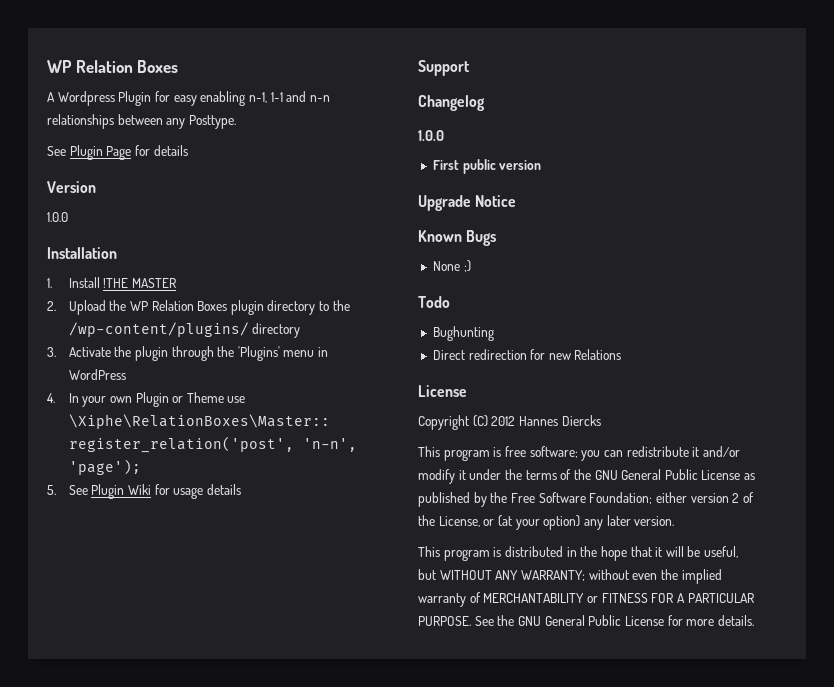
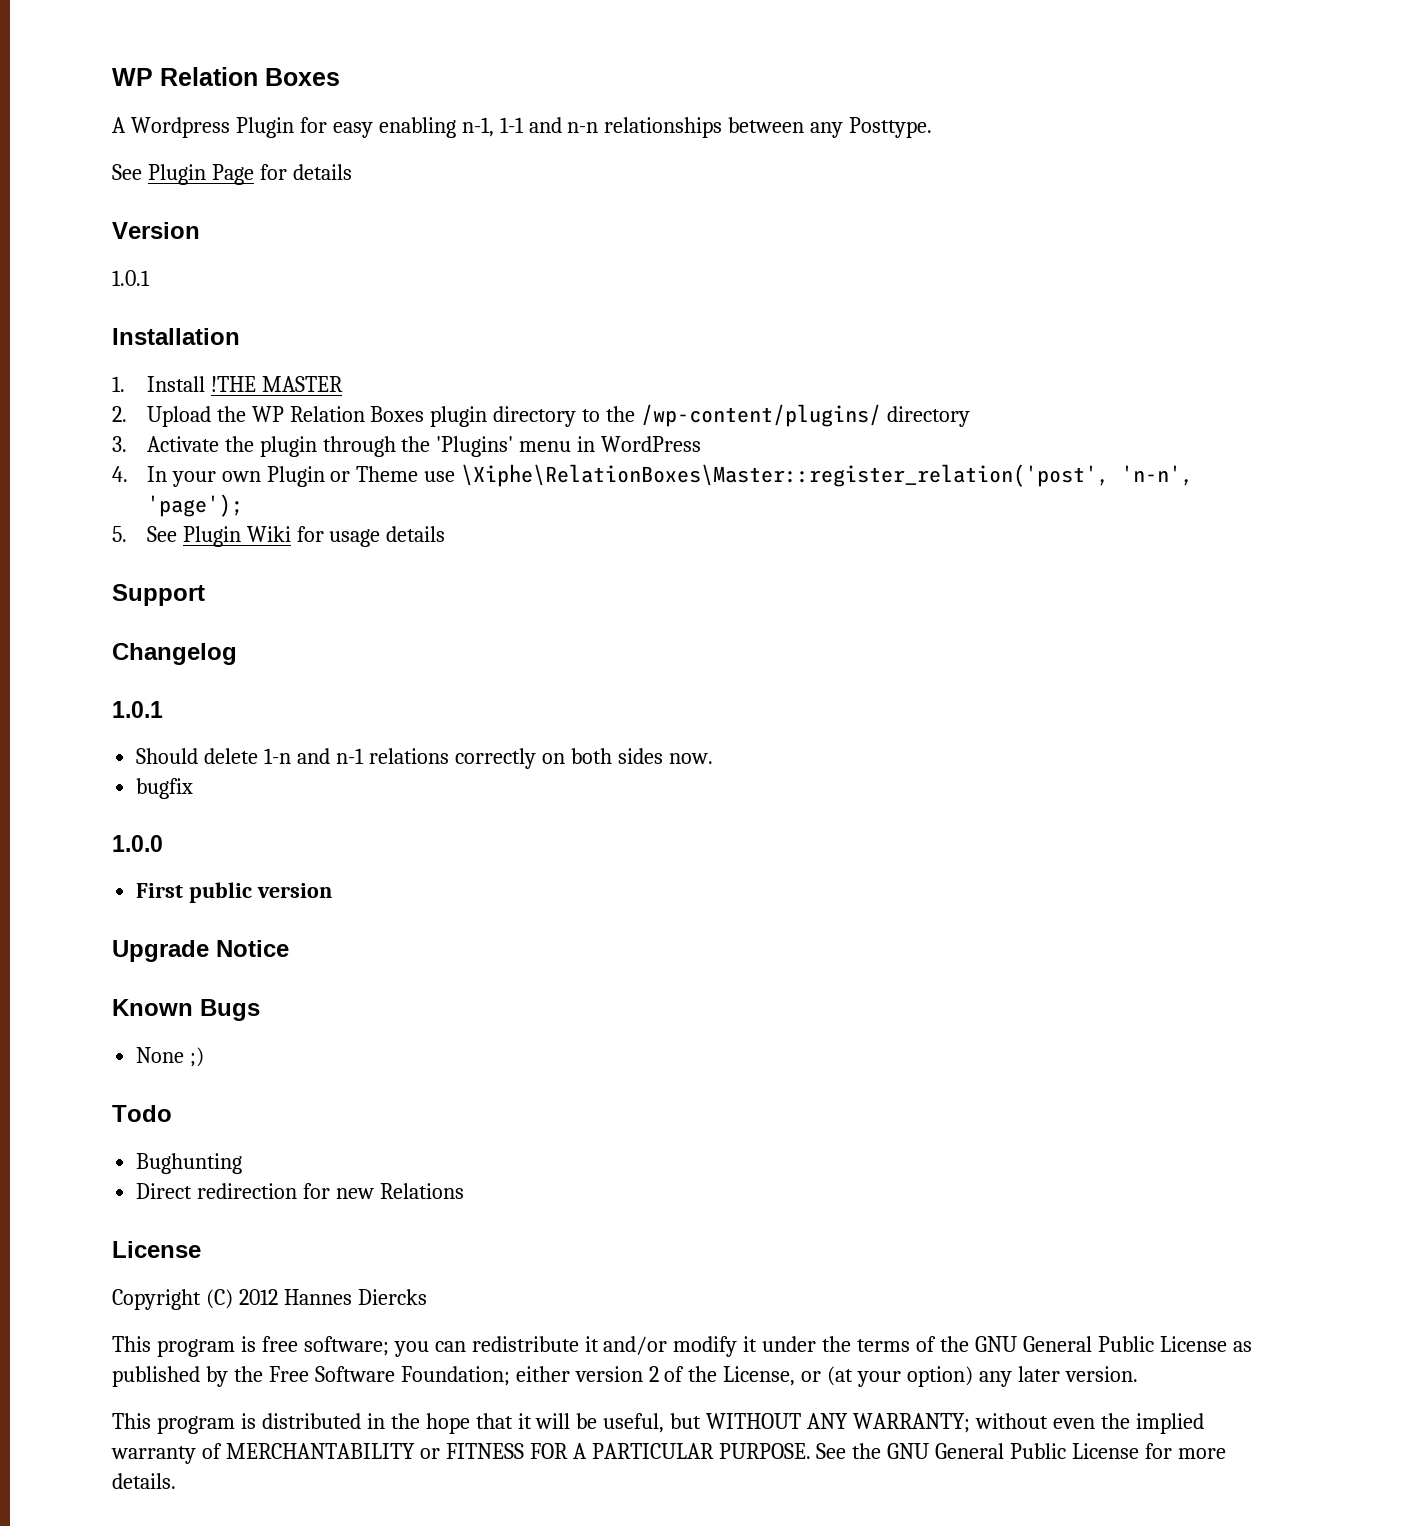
[47,212,68,222] 1.0.0 -> [112,270,150,286] 1.0.1
(485, 103) none -> [112,701,163,718] [136,748,713,769] [136,778,194,799] // 1.0.1 // Should delete 1-n and n-1 relations correctly on both sides now. // bugfix

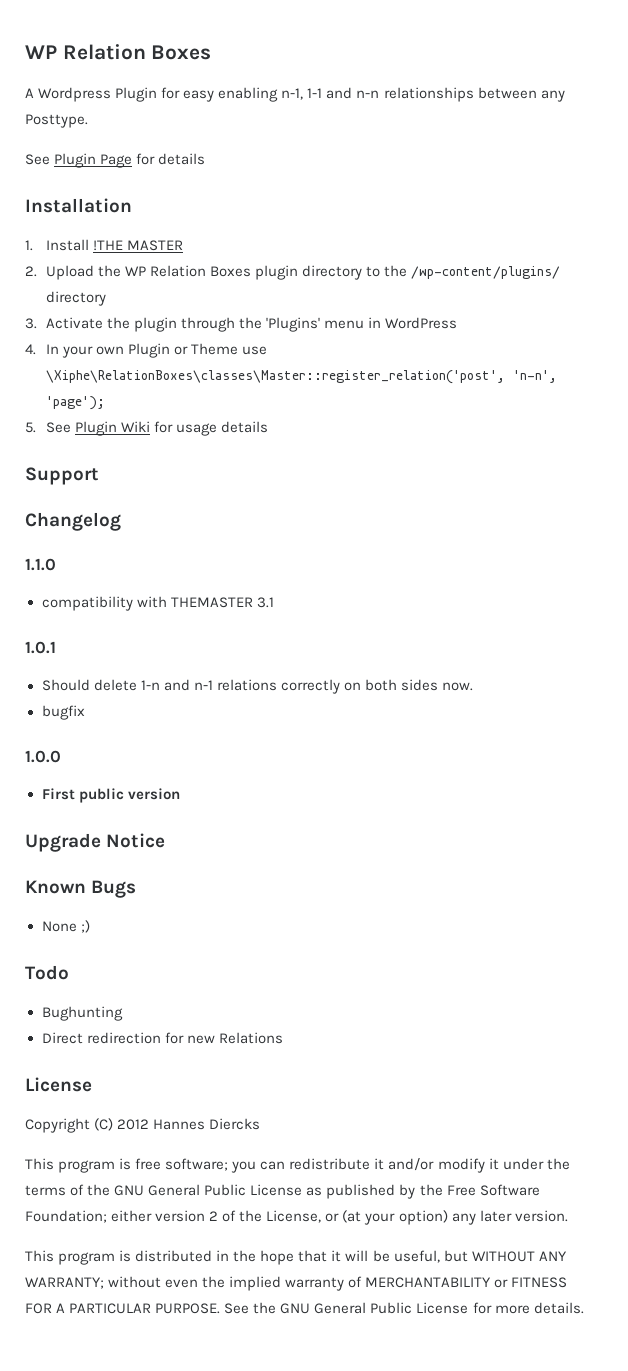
[112,222,200,239] [112,270,150,286] // Version // 1.0.1 -> (206, 159) none
[461,464,1110,487] \Xiphe\RelationBoxes\Master::register_relation('post', -> [45,370,505,384] \Xiphe\RelationBoxes\classes\Master::register_relation('post',
(237, 654) none -> [25,558,56,571] [41,596,274,611] // 1.1.0 // compatibility with THEMASTER 3.1

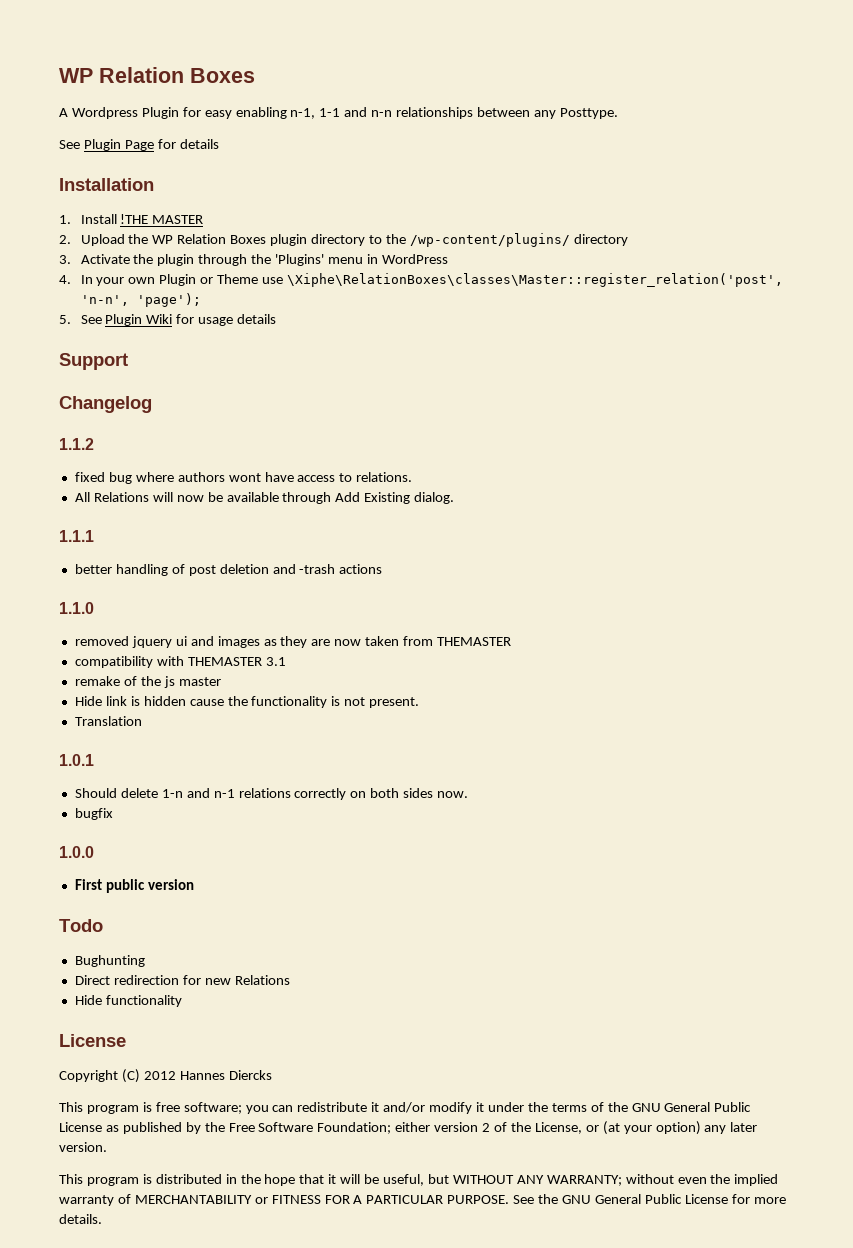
[25,558,56,571] [41,596,274,611] 1.1.0 // compatibility with THEMASTER 3.1 -> [59,438,94,450] [74,472,413,484] [74,492,455,504] [59,530,94,542] [74,564,383,576] [59,602,94,614] [74,636,512,648] [74,656,286,668] [74,676,221,688] [74,696,420,708] [74,716,142,726] 1.1.2 // fixed bug where authors wont have access to relations. // All Relations will now be available through Add Existing dialog. // 1.1.1 // better handling of post deletion and -trash actions // 1.1.0 // removed jquery ui and images as they are now taken from THEMASTER // compatibility with THEMASTER 3.1 // remake of the js master // Hide link is hidden cause the functionality is not present. // Translation
[25,833,166,852] [25,880,137,898] [41,920,90,933] // Upgrade Notice // Known Bugs // None ;) -> (194, 884) none
(283, 1038) none -> [74,995,182,1007] // Hide functionality

